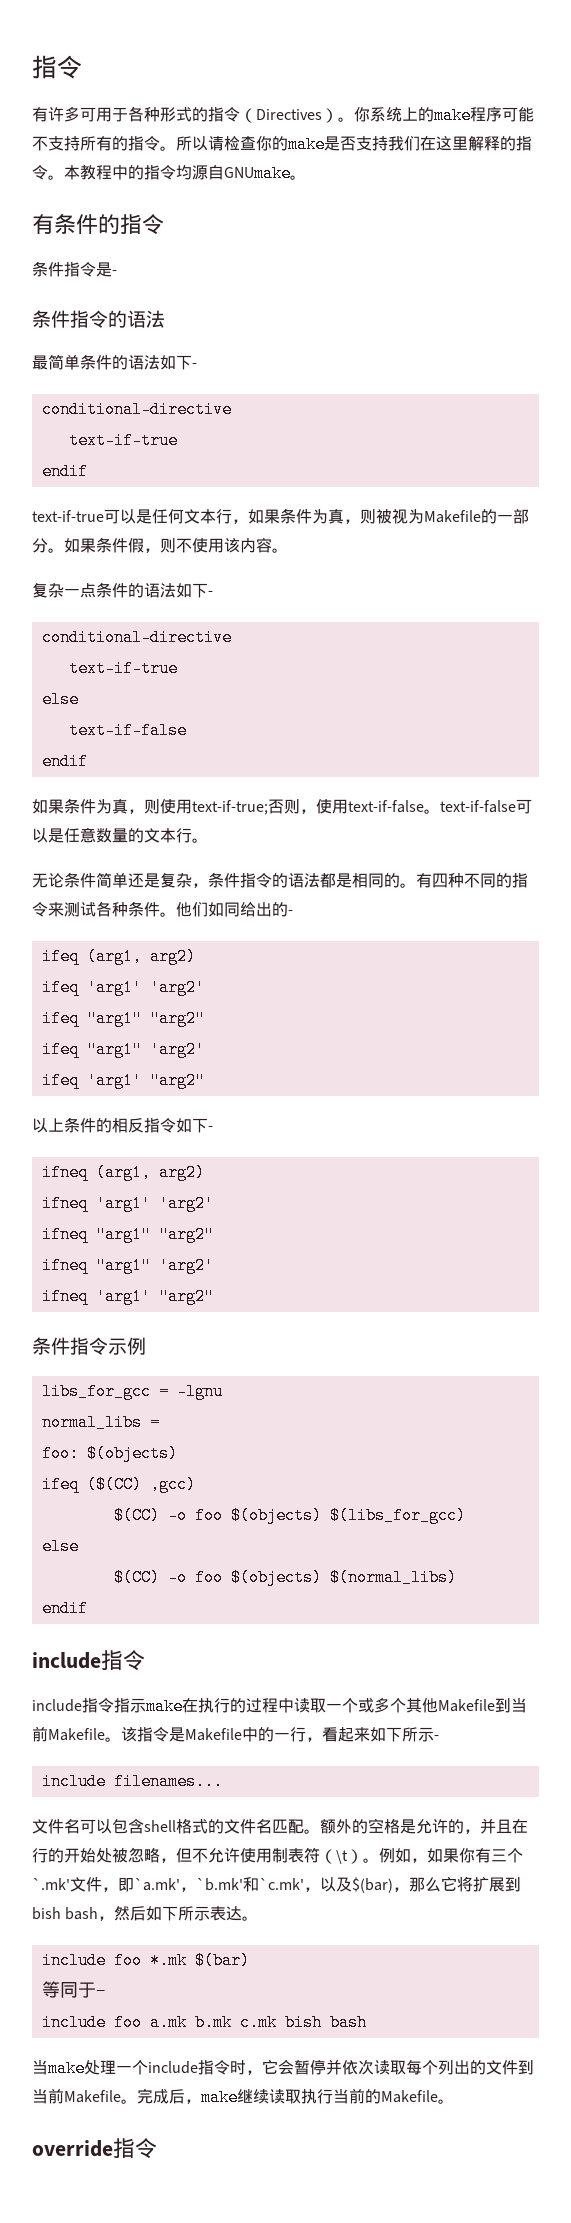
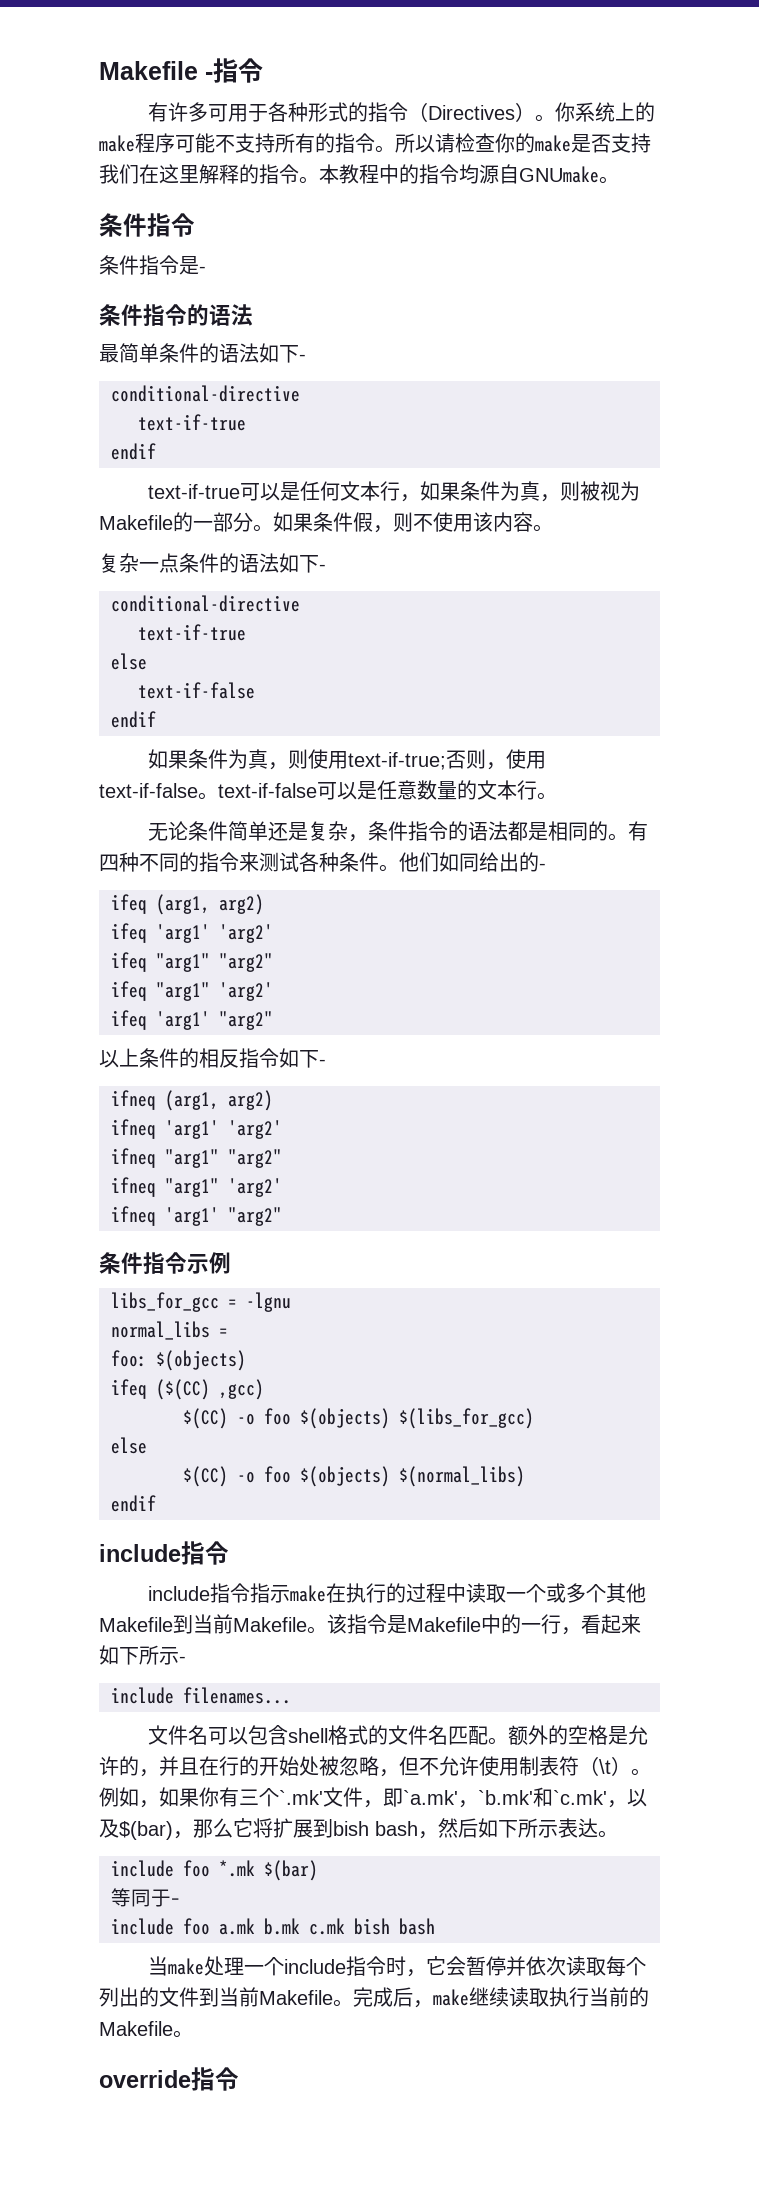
(32, 67) none -> [99,61,213,80] Makefile -
[32,214,120,235] 有条件的 -> [99,213,147,237] 条件

